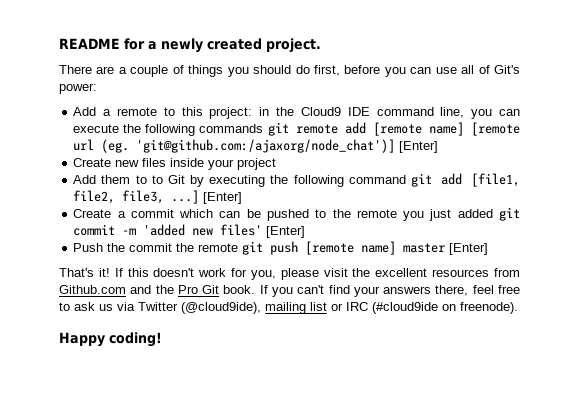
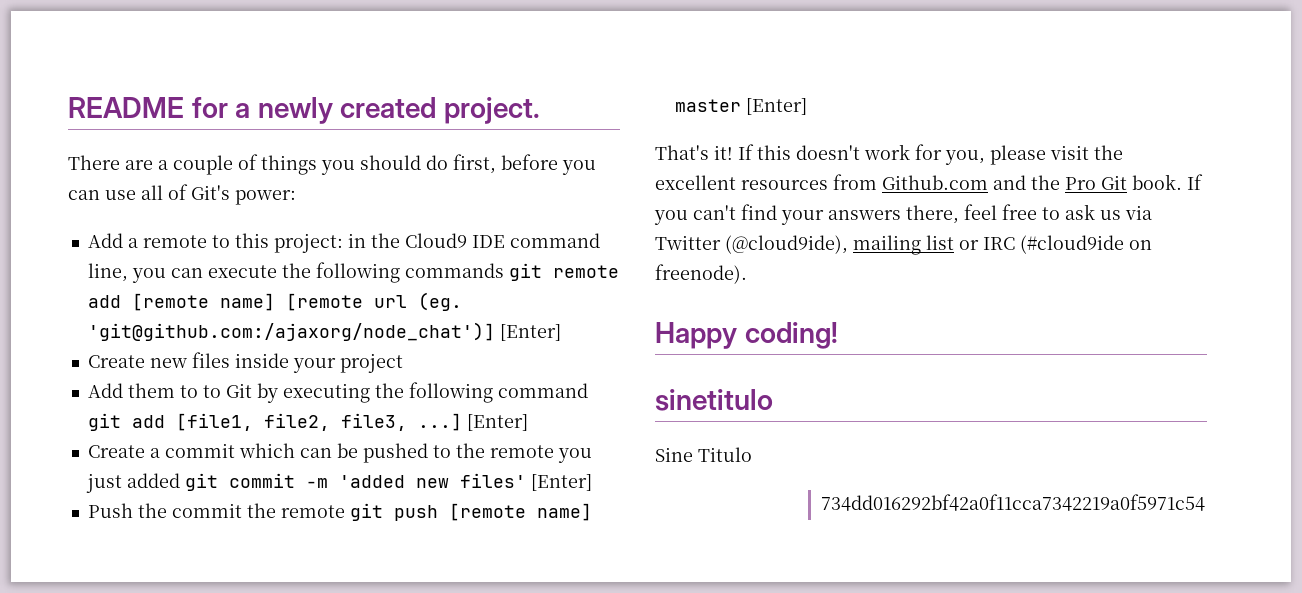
(162, 339) none -> [655,389,773,411] [655,447,752,462] [820,494,1205,511] // sinetitulo // Sine Titulo // 734dd016292bf42a0f11cca7342219a0f5971c54

